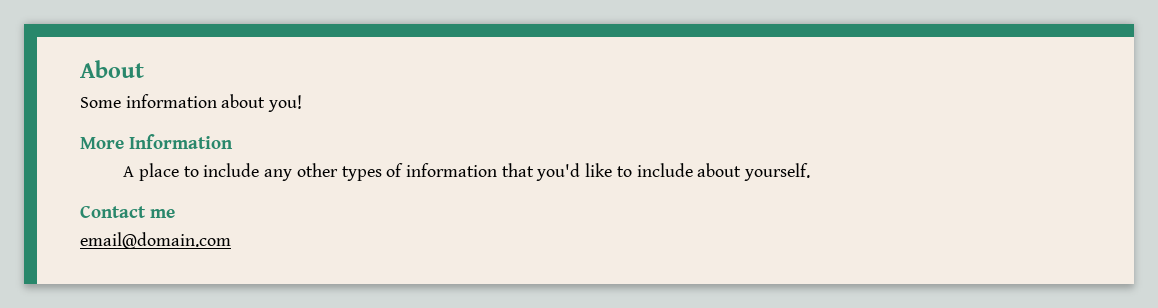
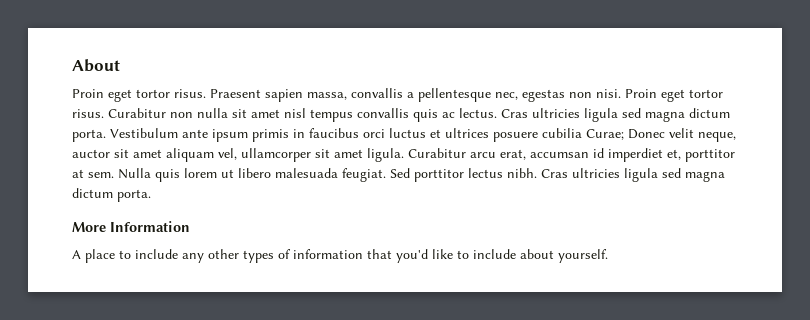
[80,94,303,112] Some information about you! -> [72,88,723,102] [72,108,730,122] [72,128,736,142] [72,148,735,162] [72,168,725,182] [72,188,151,202] Proin eget tortor risus. Praesent sapien massa, convallis a pellentesque nec, egestas non nisi. Proin eget tortor risus. Curabitur non nulla sit amet nisl tempus convallis quis ac lectus. Cras ultricies ligula sed magna dictum porta. Vestibulum ante ipsum primis in faucibus orci luctus et ultrices posuere cubilia Curae; Donec velit neque, auctor sit amet aliquam vel, ullamcorper sit amet ligula. Curabitur arcu erat, accumsan id imperdiet et, porttitor at sem. Nulla quis lorem ut libero malesuada feugiat. Sed porttitor lectus nibh. Cras ultricies ligula sed magna dictum porta.
[80,205,176,218] [80,232,231,249] // Contact me // email@domain.com -> (608, 256) none

